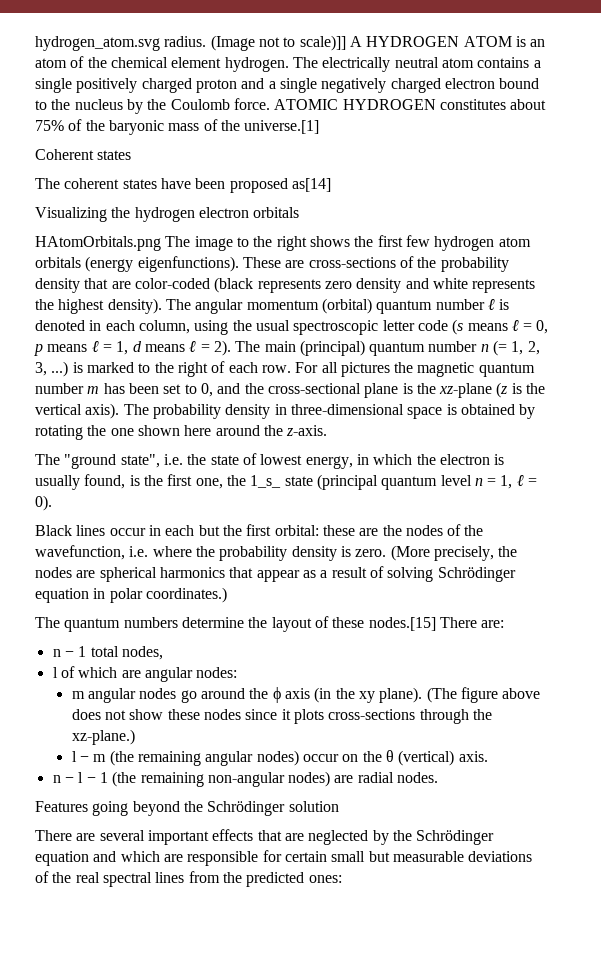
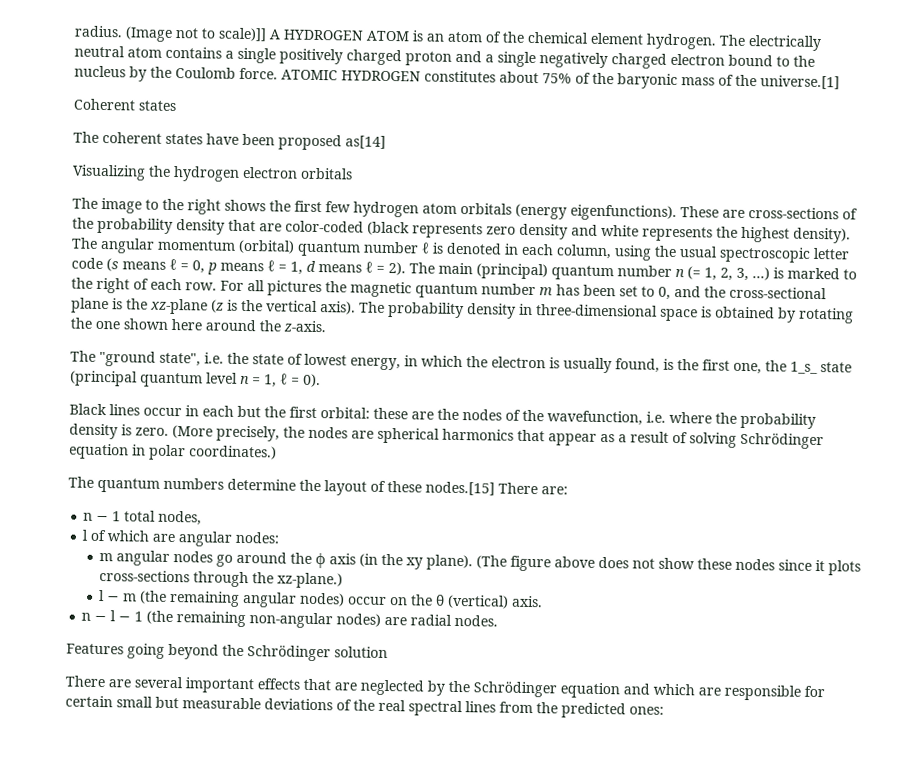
[35,36,160,51] hydrogen_atom.svg -> (74, 31) none
[35,236,161,251] HAtomOrbitals.png -> (353, 173) none

